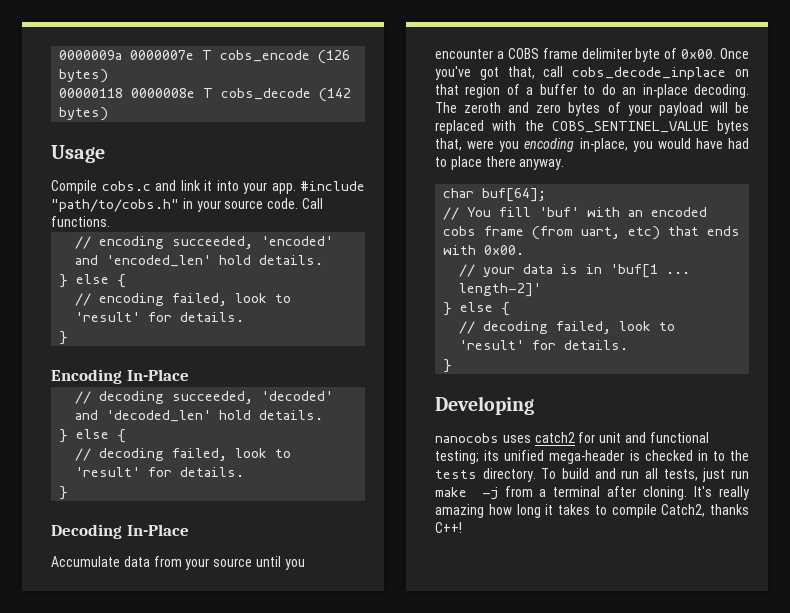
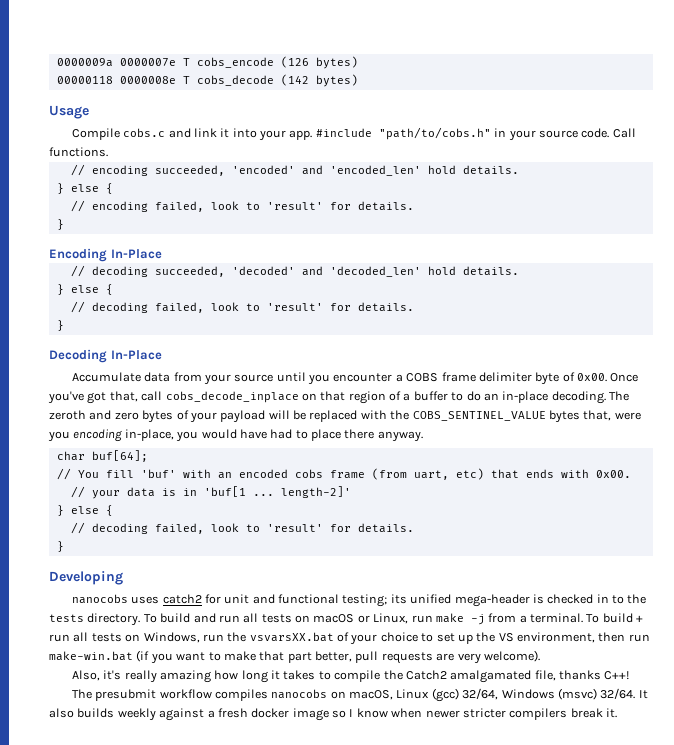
[663,468,726,482] tests, just -> [261,613,409,624] tests on macOS or Linux,
[553,486,713,500] terminal after cloning. It's -> [530,613,644,623] [49,632,650,645] [49,650,540,664] [71,670,122,681] terminal. To build + run all tests on Windows, run the vsvarsXX.bat of your choice to set up the VS environment, then run make-win.bat (if you want to make that part better, pull requests are very welcome). // Also, it's
[661,504,749,517] [435,522,462,533] Catch2, thanks C++! -> [383,670,630,683] [71,688,648,702] [49,708,617,721] the Catch2 amalgamated file, thanks C++! // The presubmit workflow compiles nanocobs on macOS, Linux (gcc) 32/64, Windows (msvc) 32/64. It also builds weekly against a fresh docker image so I know when newer stricter compilers break it.

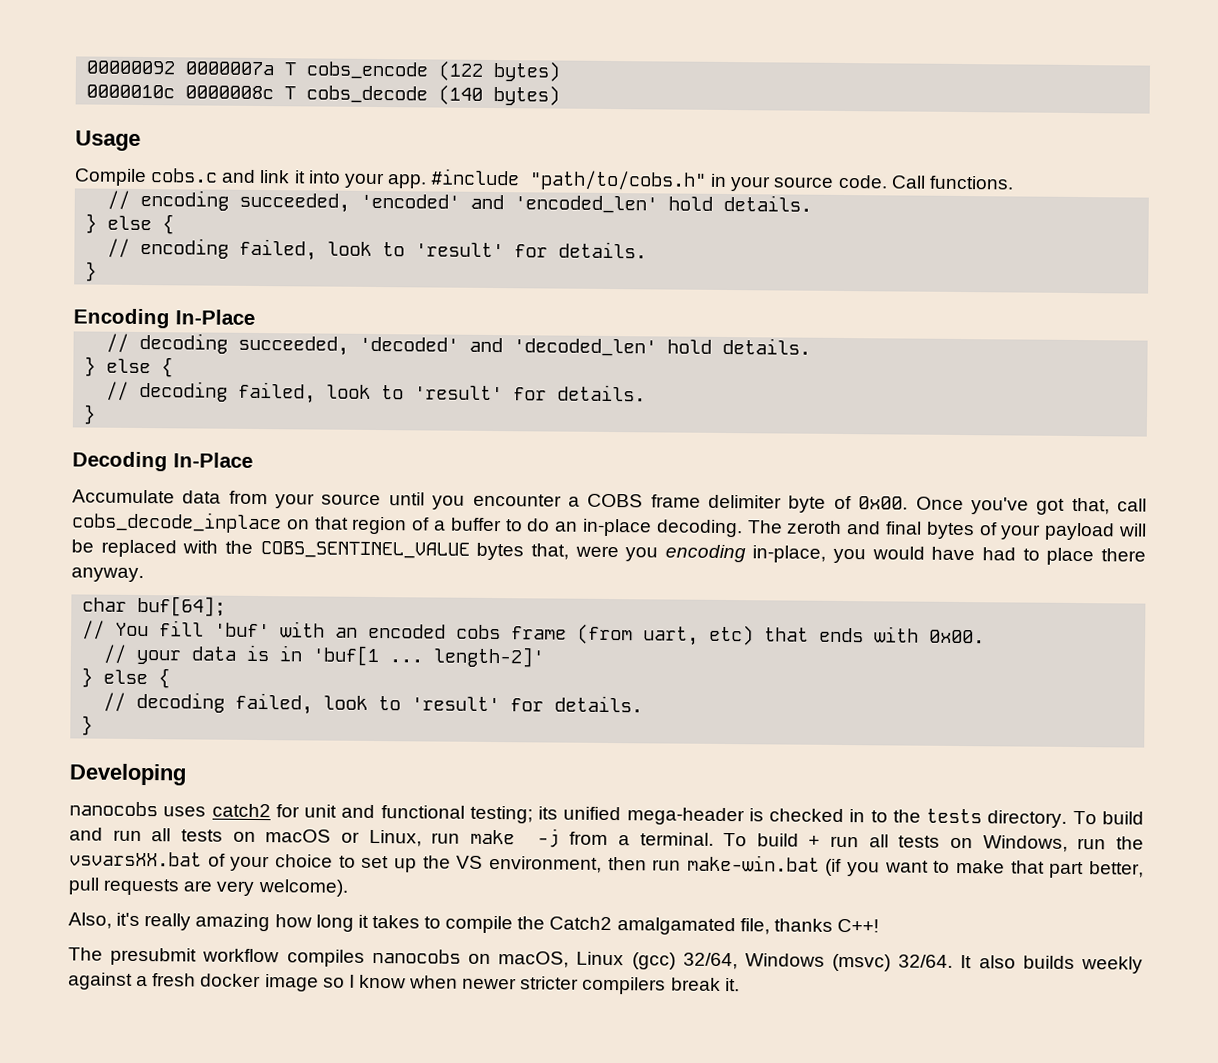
[56,58,176,67] 0000009a 0000007e -> [86,60,276,76] 00000092 0000007a
[280,56,358,69] [56,76,176,84] (126 bytes) // 00000118 0000008e -> [438,60,562,82] [86,84,275,100] (122 bytes) // 0000010c 0000008c
[280,74,309,86] (142 -> [438,84,484,105] (140
[114,412,139,420] zero -> [884,521,922,535] final

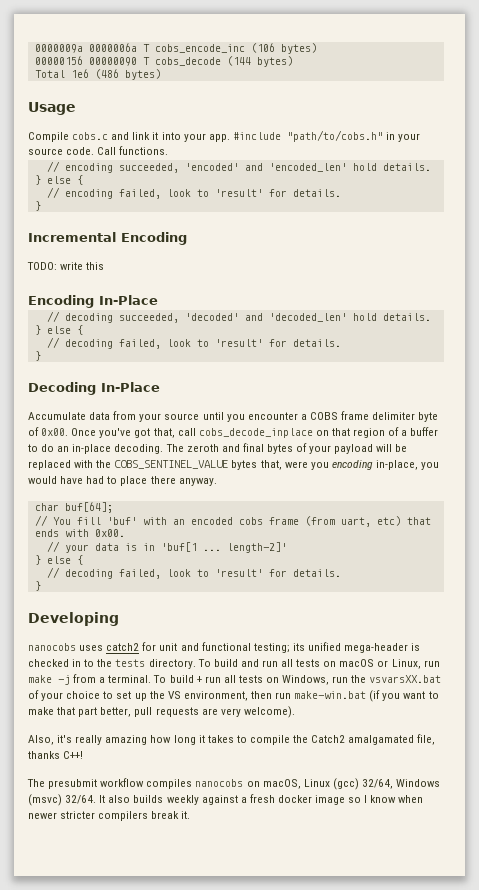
[86,60,562,82] [86,84,484,105] 00000092 0000007a T cobs_encode (122 bytes) // 0000010c 0000008c T cobs_decode (140 -> [34,43,317,54] [34,56,293,67] [34,69,119,79] 0000009a 0000006a T cobs_encode_inc (106 bytes) // 00000156 00000090 T cobs_decode (144 bytes) // Total 1e6 (486
(98, 271) none -> [28,232,187,245] [27,262,105,270] // Incremental Encoding // TODO: write this

